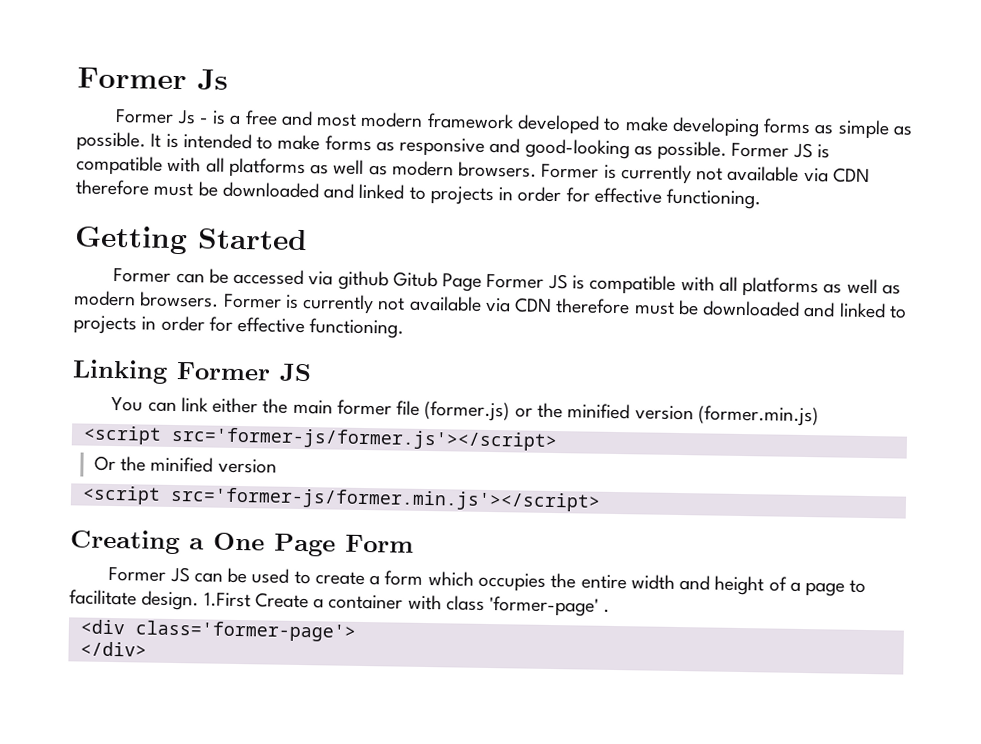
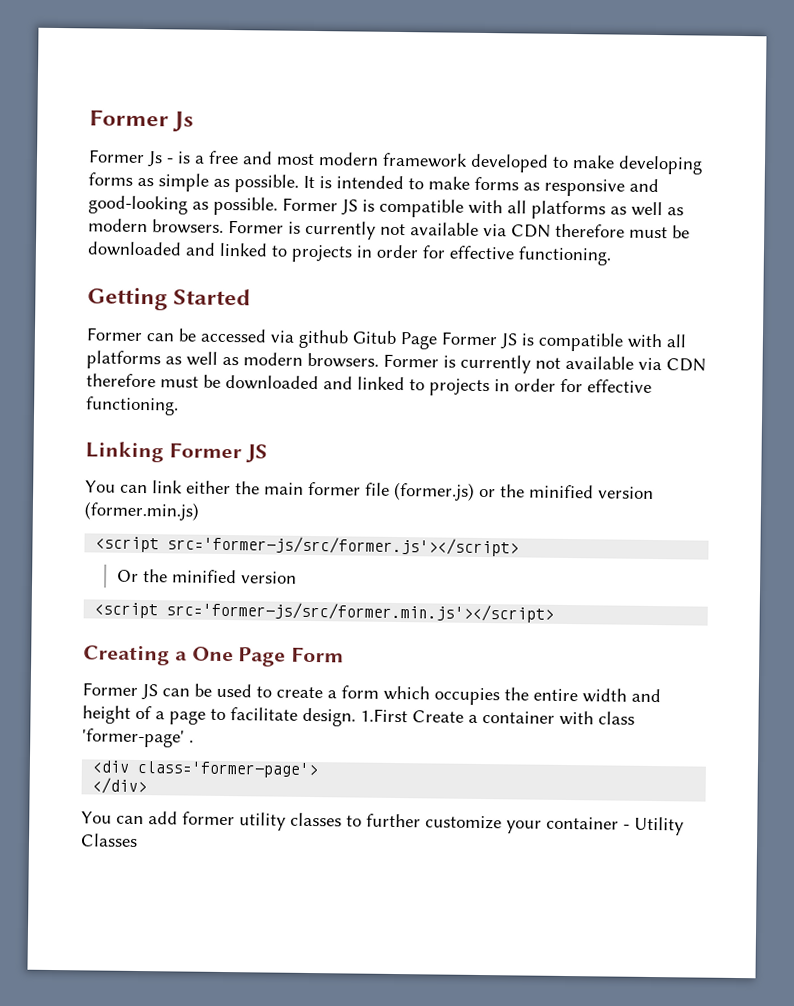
[170,426,558,452] src='former-js/former.js'></script> -> [167,535,520,557] src='former-js/src/former.js'></script>
[169,486,601,512] src='former-js/former.min.js'></script> -> [166,601,555,623] src='former-js/src/former.min.js'></script>
(147, 649) none -> [81,811,684,836] [80,833,138,847] // You can add former utility classes to further customize your container - Utility Classes

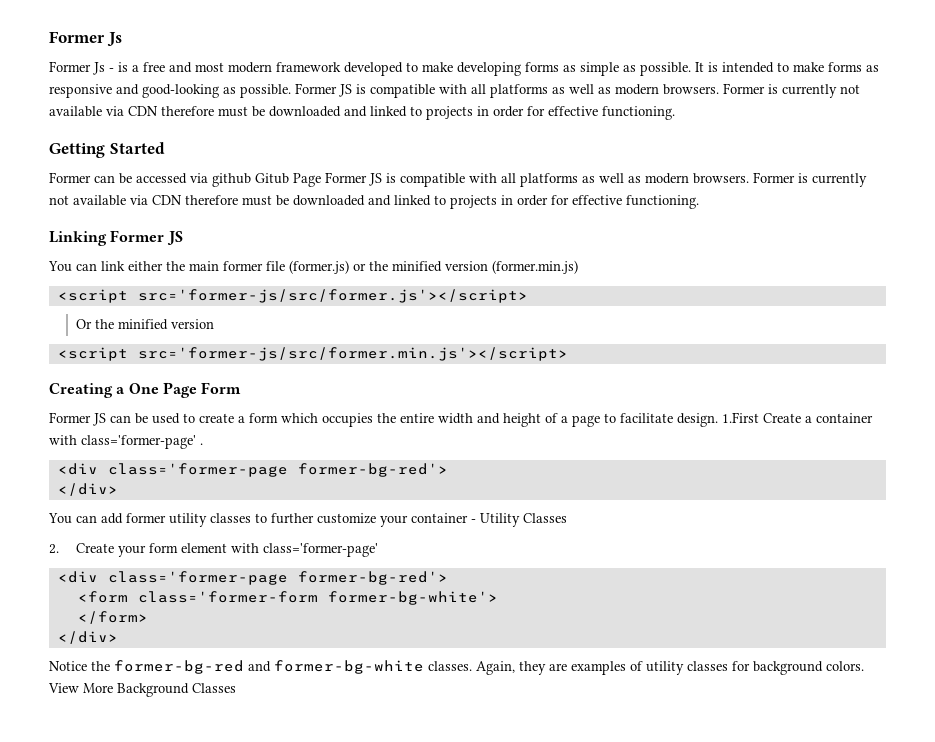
[598,711,635,725] [82,728,185,748] class 'former-page' -> [81,435,196,449] class='former-page'
[137,760,319,779] class='former-page'> -> [107,463,448,477] class='former-page former-bg-red'>
(138, 840) none -> [49,543,378,557] [57,571,448,585] [77,591,498,605] [77,611,148,624] [57,631,118,644] [49,660,864,675] [48,683,236,697] // 2. Create your form element with class='former-page' // <div class='former-page former-bg-red'> // <form class='former-form former-bg-white'> // </form> // </div> // Notice the former-bg-red and former-bg-white classes. Again, they are examples of utility classes for background colors. View More Background Classes

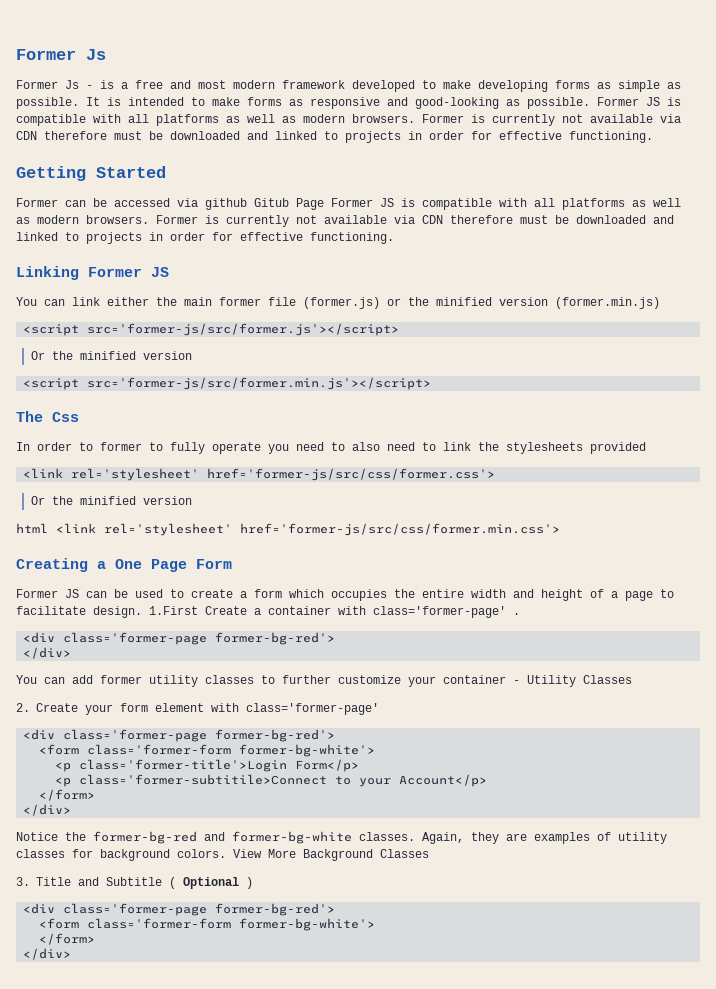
(568, 354) none -> [16,411,79,422] [16,442,646,454] [23,468,496,481] [30,496,192,505] [16,523,560,536] // The Css // In order to former to fully operate you need to also need to link the stylesheets provided // <link rel='stylesheet' href='former-js/src/css/former.css'> // Or the minified version // html <link rel='stylesheet' href='former-js/src/css/former.min.css'>
(498, 598) none -> [55,759,360,772] [55,774,488,787] // <p class='former-title'>Login Form</p> // <p class='former-subtitile>Connect to your Account</p>
(236, 688) none -> [16,877,253,889] [23,903,336,916] [39,918,376,931] [39,933,96,945] [23,948,72,960] // 3. Title and Subtitle ( Optional ) // <div class='former-page former-bg-red'> // <form class='former-form former-bg-white'> // </form> // </div>

